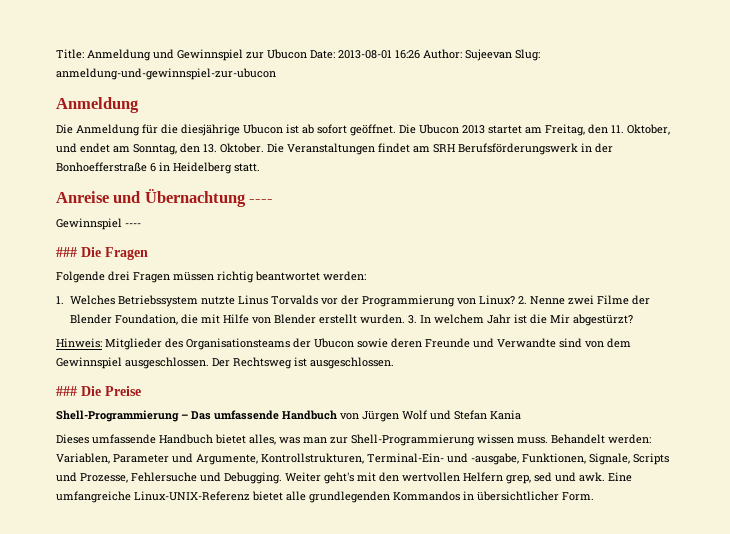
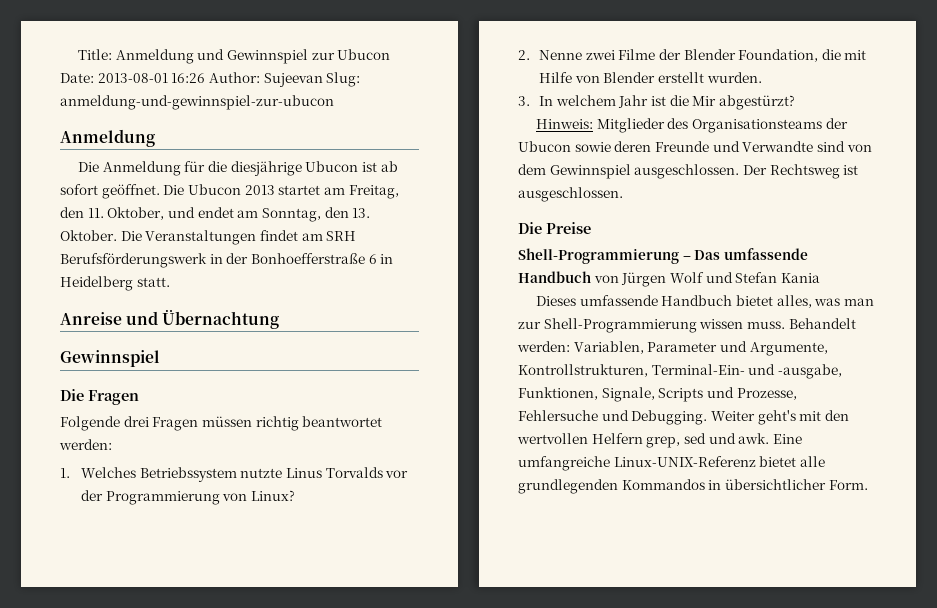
[249,199,274,203] [56,218,141,230] [56,247,77,257] ---- // Gewinnspiel ---- // ### -> [60,350,160,367] // Gewinnspiel //
(515, 300) none -> (295, 495) //
(405, 319) none -> (762, 77) //
[56,386,77,396] ### -> (623, 194) none

